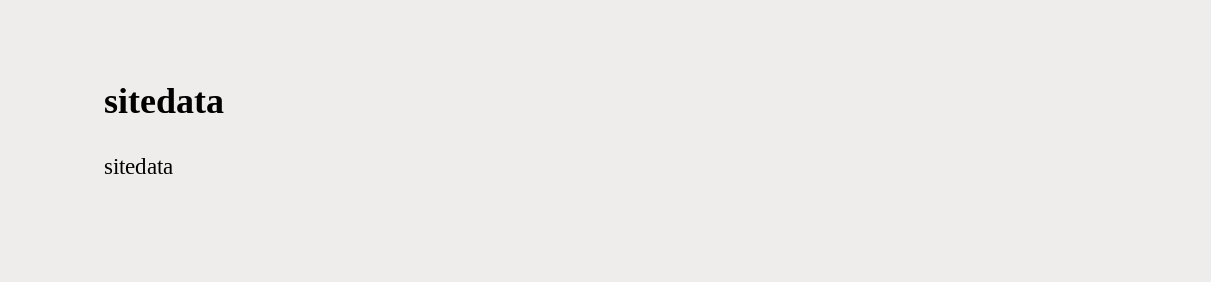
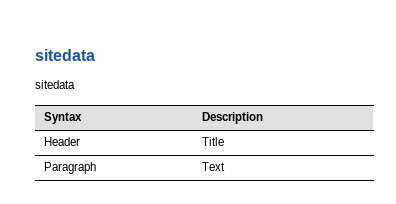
(173, 166) none -> [43,112,82,124] [201,112,263,124] [43,137,80,146] [201,137,224,146] [43,162,96,174] [201,162,225,171] // Syntax | Description // Header | Title // Paragraph | Text

